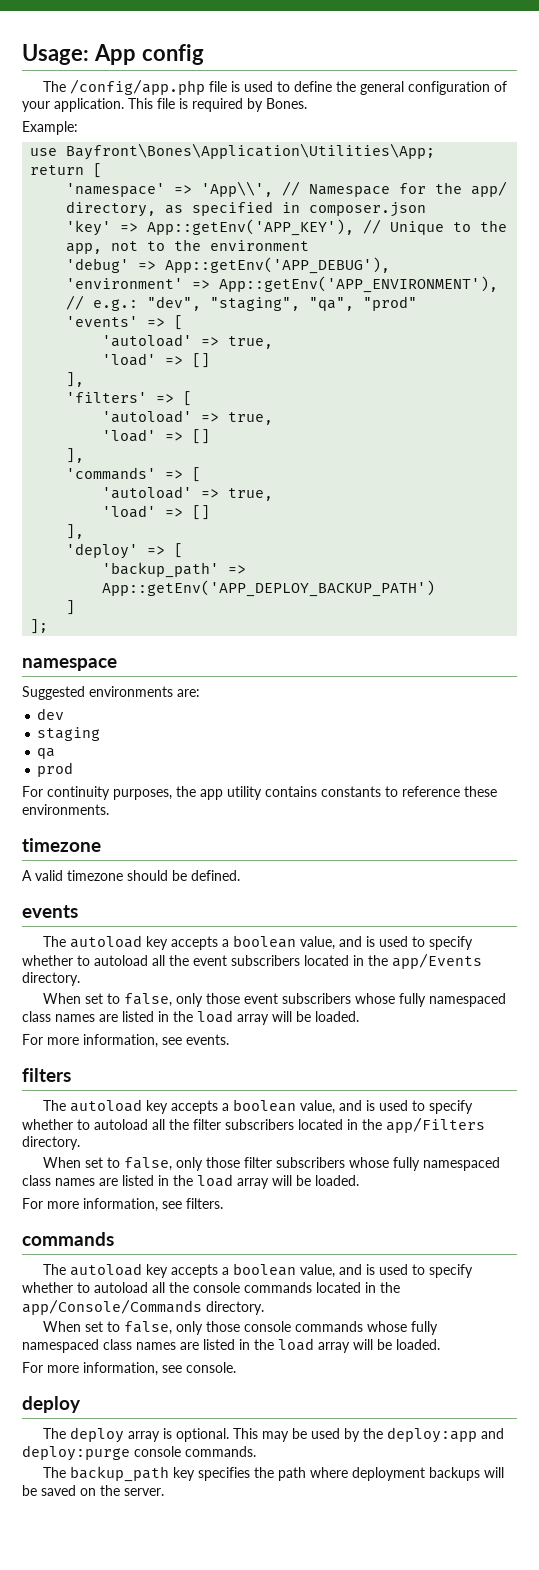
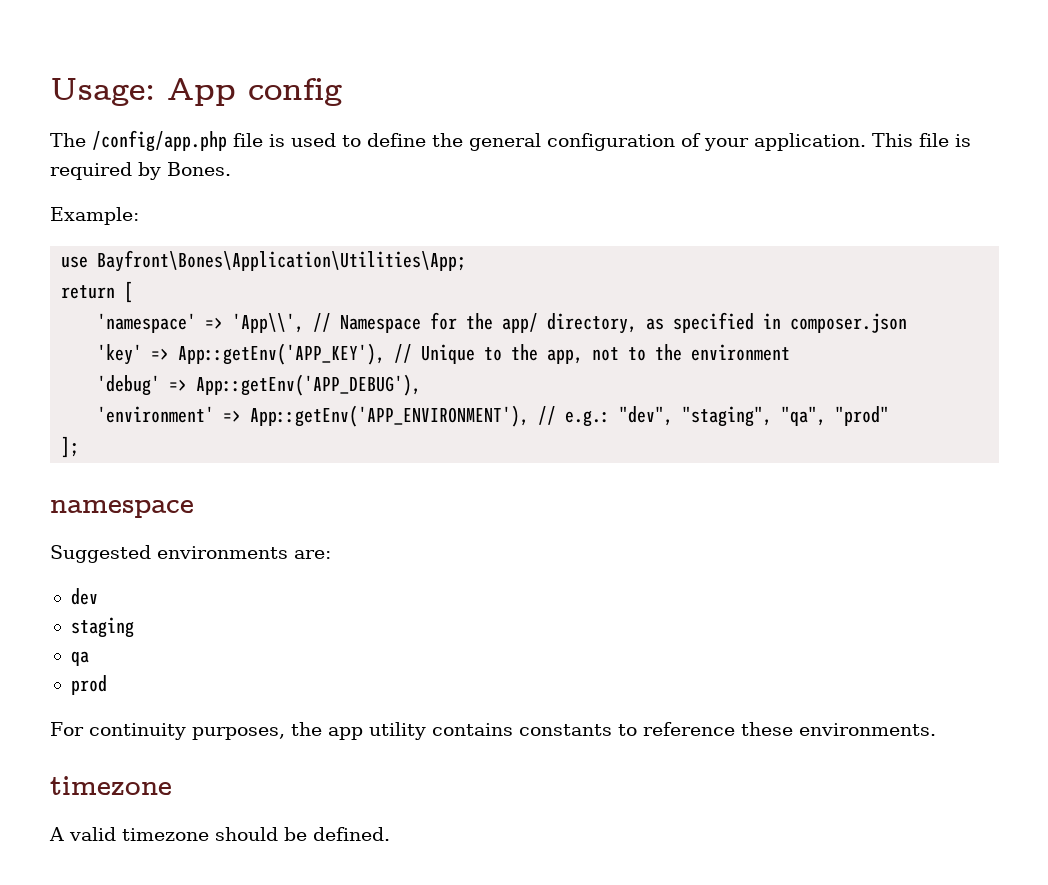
[66,315,184,330] [102,334,274,349] [102,353,211,368] [66,372,85,387] [66,391,193,406] [102,410,274,425] [102,429,211,444] [66,448,85,463] [66,467,202,482] [102,486,274,501] [102,505,211,520] [66,524,85,539] [66,543,184,559] [102,562,247,578] [102,580,436,597] [66,600,76,615] // 'events' => [ // 'autoload' => true, // 'load' => [] // ], // 'filters' => [ // 'autoload' => true, // 'load' => [] // ], // 'commands' => [ // 'autoload' => true, // 'load' => [] // ], // 'deploy' => [ // 'backup_path' => App::getEnv('APP_DEPLOY_BACKUP_PATH') // ] -> (890, 416) none
[22,905,78,918] [42,935,473,950] [22,953,482,969] [22,972,80,986] [42,993,506,1007] [22,1010,359,1025] [22,1034,229,1048] [22,1068,71,1082] [42,1099,473,1114] [22,1117,485,1133] [22,1136,80,1150] [42,1157,500,1171] [22,1174,359,1189] [22,1198,223,1212] [22,1232,114,1246] [42,1263,473,1278] [22,1282,400,1293] [22,1299,264,1315] [42,1321,438,1335] [22,1338,440,1353] [22,1362,236,1376] [22,1396,81,1413] [42,1427,504,1443] [22,1445,256,1461] [42,1466,504,1482] [22,1485,164,1496] // events // The autoload key accepts a boolean value, and is used to specify whether to autoload all the event subscribers located in the app/Events directory. // When set to false, only those event subscribers whose fully namespaced class names are listed in the load array will be loaded. // For more information, see events. // filters // The autoload key accepts a boolean value, and is used to specify whether to autoload all the filter subscribers located in the app/Filters directory. // When set to false, only those filter subscribers whose fully namespaced class names are listed in the load array will be loaded. // For more information, see filters. // commands // The autoload key accepts a boolean value, and is used to specify whether to autoload all the console commands located in the app/Console/Commands directory. // When set to false, only those console commands whose fully namespaced class names are listed in the load array will be loaded. // For more information, see console. // deploy // The deploy array is optional. This may be used by the deploy:app and deploy:purge console commands. // The backup_path key specifies the path where deployment backups will be saved on the server. -> (390, 834) none

